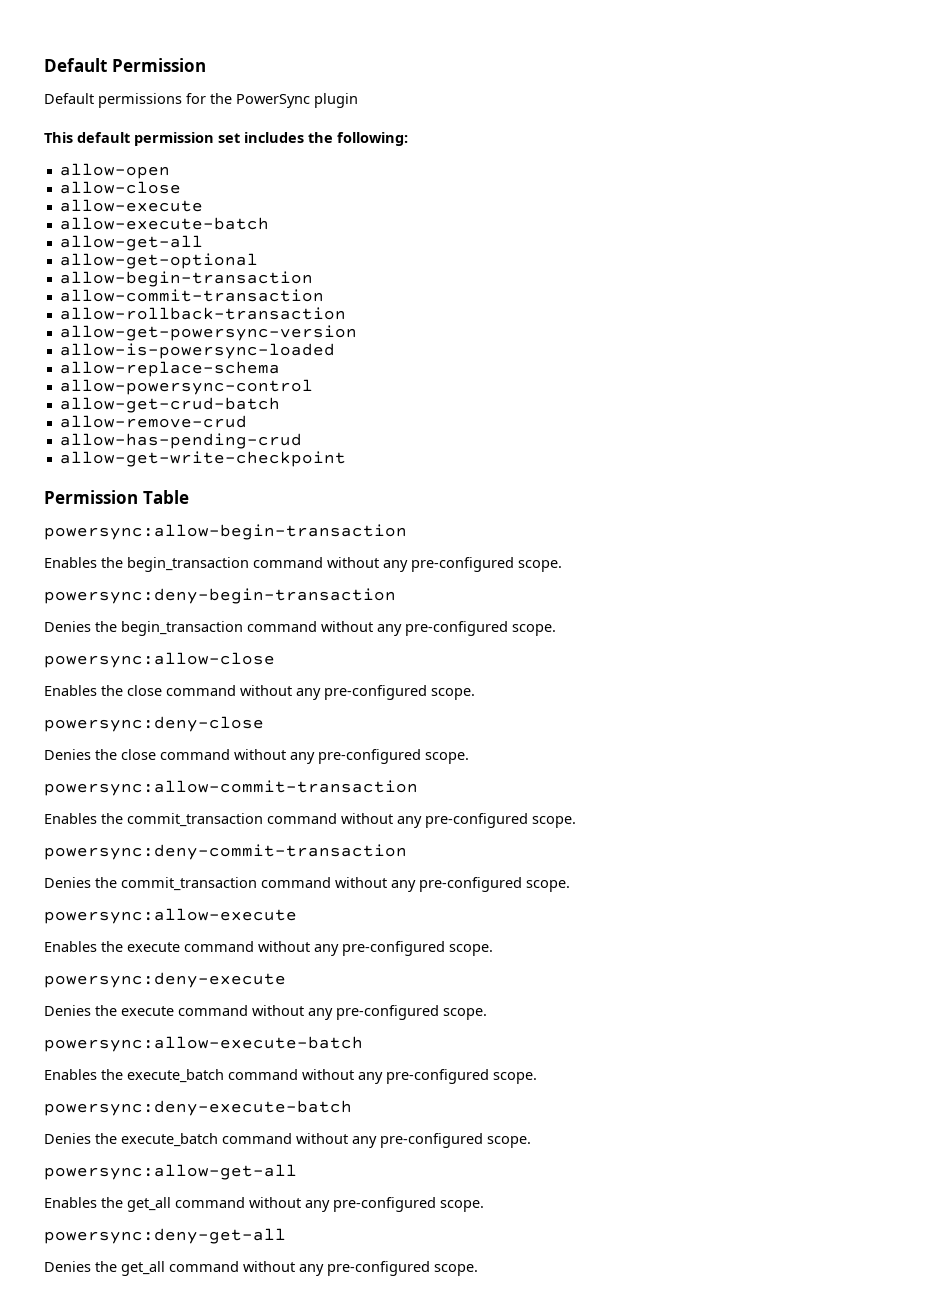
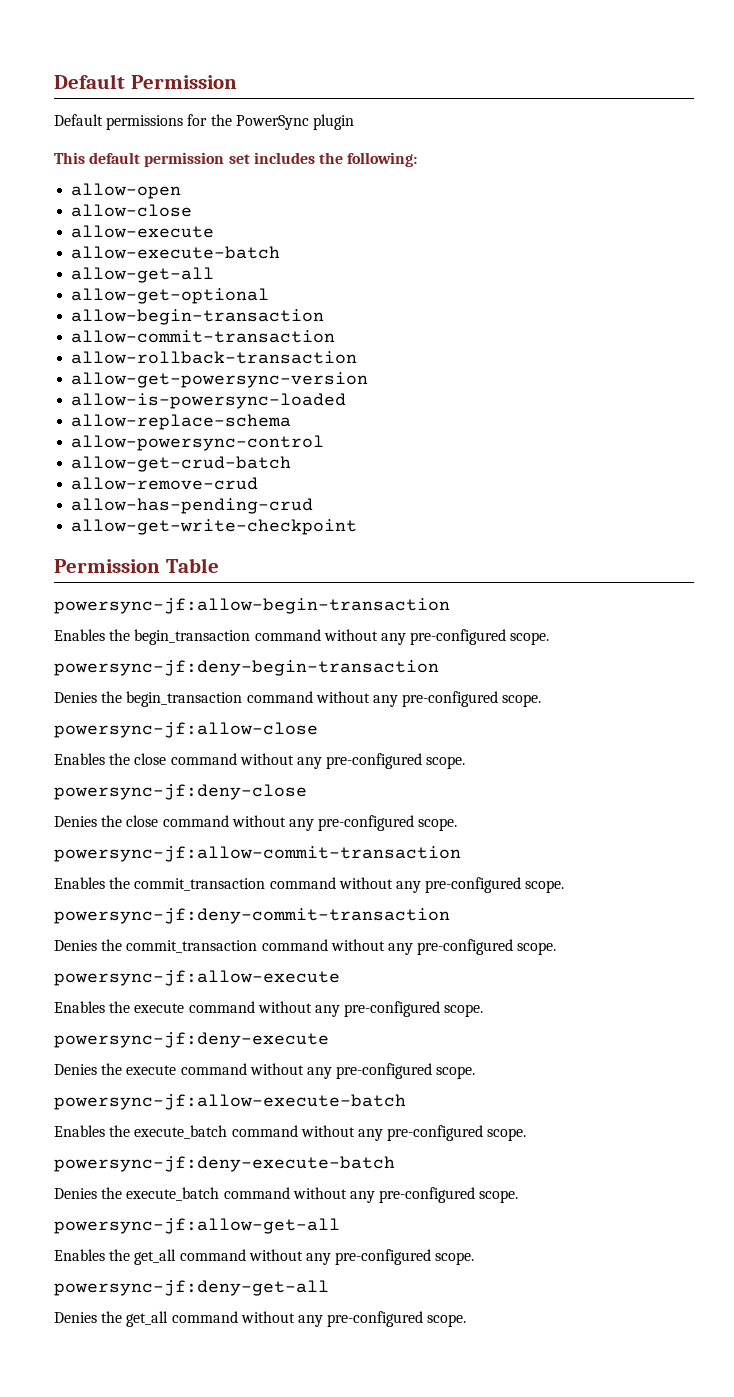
[44,524,407,540] powersync:allow-begin-transaction -> [54,598,450,614] powersync-jf:allow-begin-transaction
[44,588,396,604] powersync:deny-begin-transaction -> [54,660,439,676] powersync-jf:deny-begin-transaction
[44,652,275,668] powersync:allow-close -> [54,722,318,738] powersync-jf:allow-close
[44,716,264,732] powersync:deny-close -> [54,784,307,800] powersync-jf:deny-close
[44,780,418,796] powersync:allow-commit-transaction -> [54,846,461,862] powersync-jf:allow-commit-transaction
[44,844,407,860] powersync:deny-commit-transaction -> [54,908,450,924] powersync-jf:deny-commit-transaction
[44,908,297,924] powersync:allow-execute -> [54,970,340,986] powersync-jf:allow-execute
[44,972,286,988] powersync:deny-execute -> [54,1032,329,1048] powersync-jf:deny-execute
[44,1036,363,1052] powersync:allow-execute-batch -> [54,1094,406,1110] powersync-jf:allow-execute-batch
[44,1100,352,1116] powersync:deny-execute-batch -> [54,1156,395,1172] powersync-jf:deny-execute-batch
[44,1164,297,1180] powersync:allow-get-all -> [54,1218,340,1234] powersync-jf:allow-get-all
[44,1228,286,1244] powersync:deny-get-all -> [54,1280,329,1296] powersync-jf:deny-get-all

